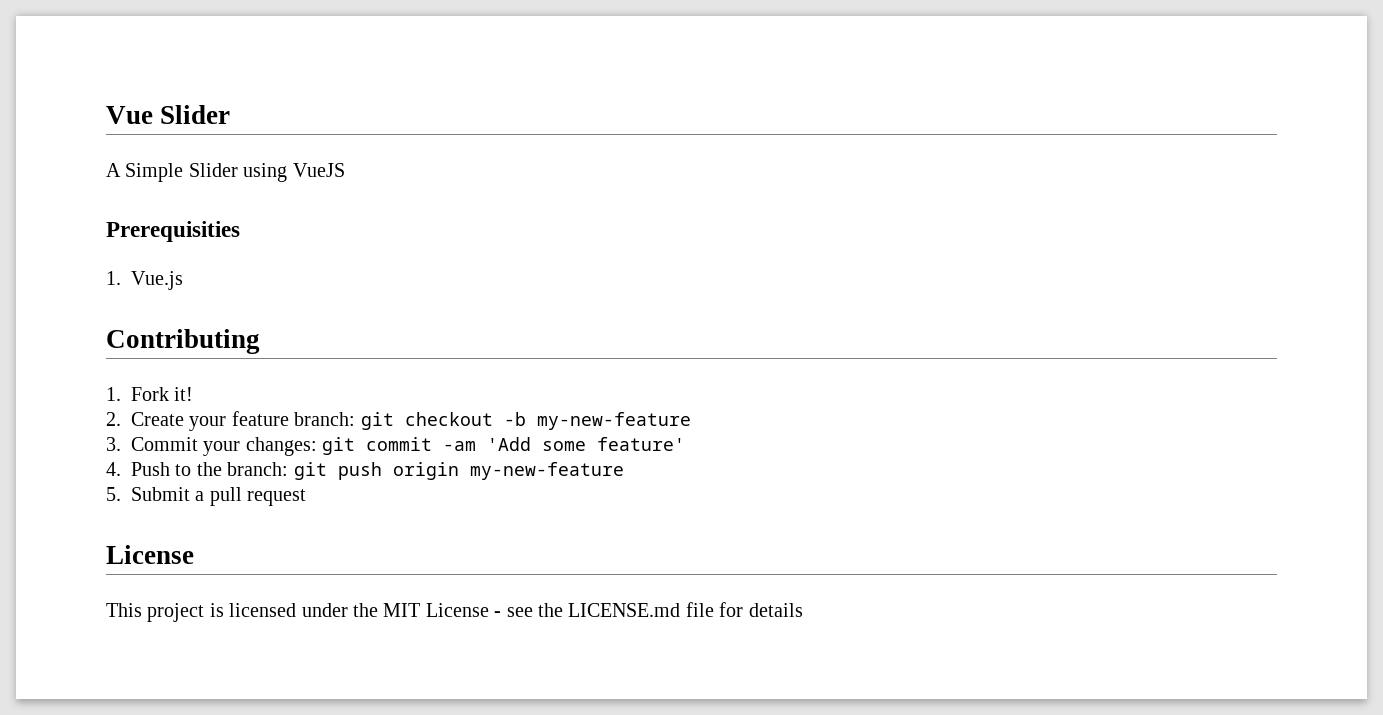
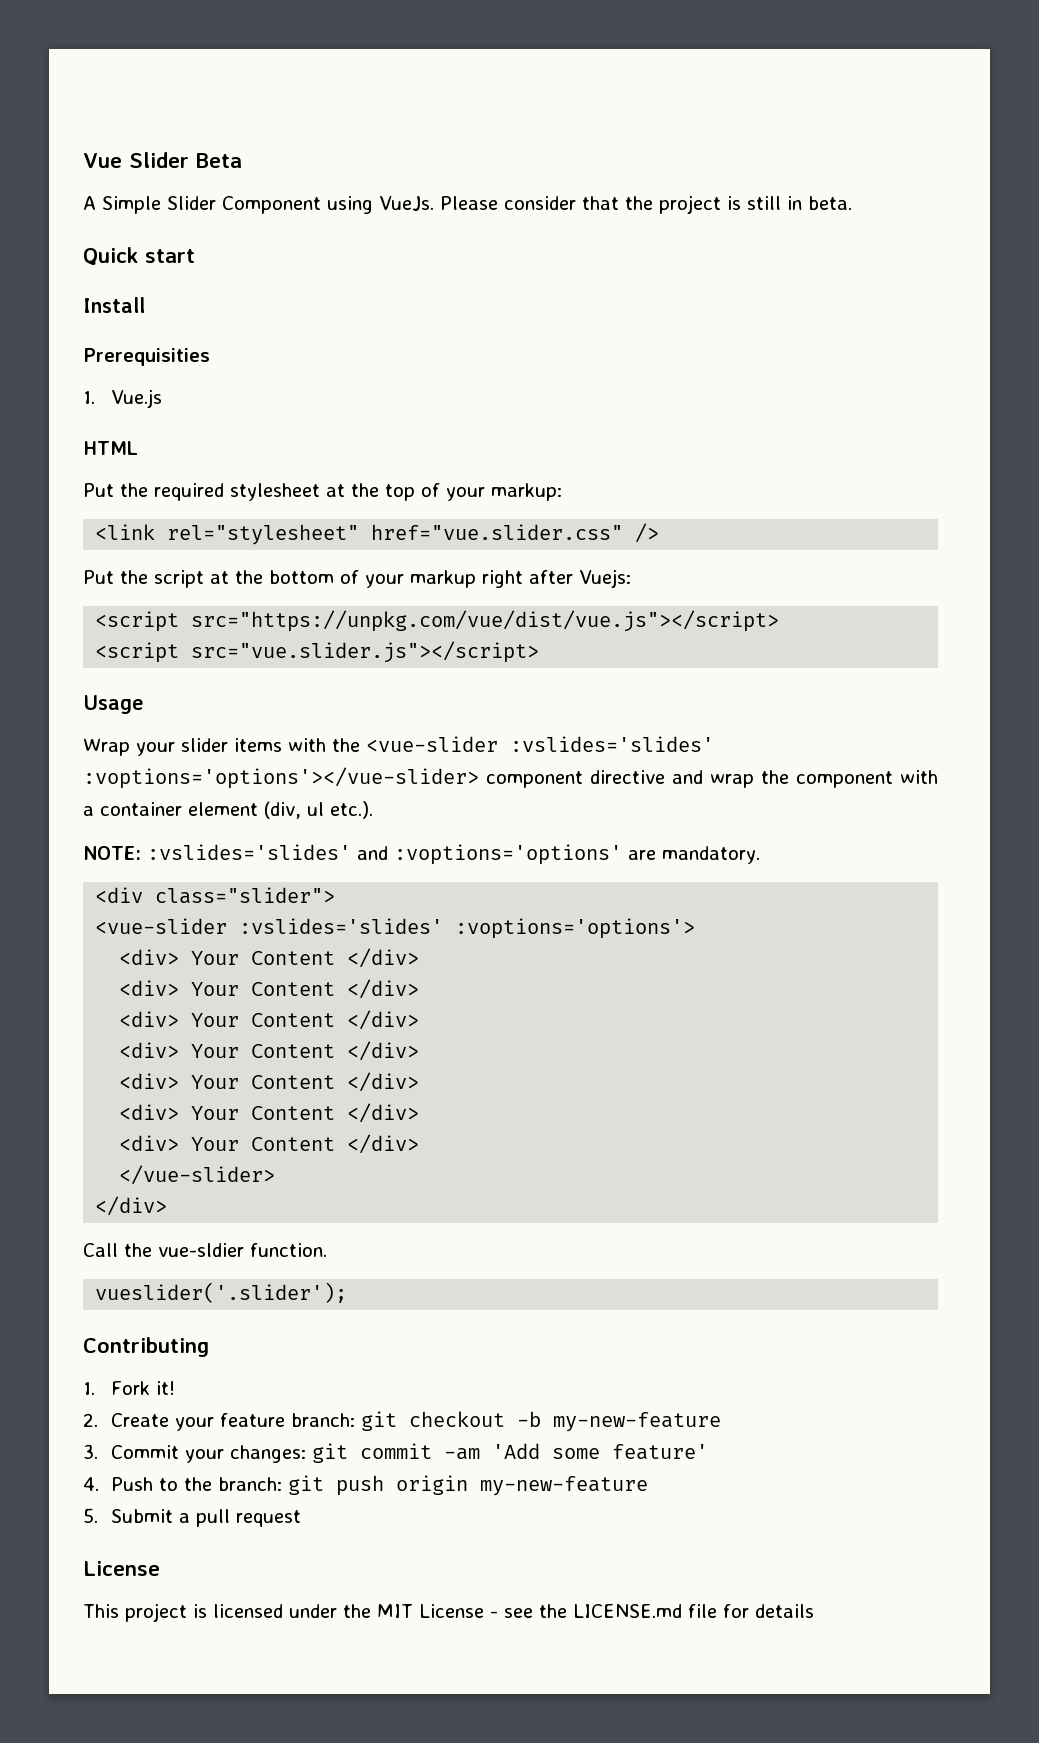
(231, 114) none -> [195,153,242,168] Beta
[243,163,345,182] [106,221,240,242] [106,271,183,290] using VueJS // Prerequisities // 1. Vue.js -> [222,195,852,214] [83,247,195,266] [83,297,145,313] [83,348,210,366] [83,389,162,408] [83,441,138,455] [83,483,562,501] [95,523,660,545] [83,569,631,588] [95,610,780,632] [95,641,540,663] [83,695,144,714] [83,736,714,756] [83,767,938,789] [83,801,373,819] [83,844,760,865] [95,887,336,904] [95,918,696,939] [119,948,420,968] [119,979,420,999] [119,1010,420,1030] [119,1041,420,1061] [119,1072,420,1092] [119,1103,420,1123] [119,1134,420,1154] [119,1165,276,1185] [95,1196,168,1216] [83,1243,327,1257] [95,1282,348,1303] Component using VueJs. Please consider that the project is still in beta. // Quick start // Install // Prerequisities // 1. Vue.js // HTML // Put the required stylesheet at the top of your markup: // <link rel="stylesheet" href="vue.slider.css" /> // Put the script at the bottom of your markup right after Vuejs: // <script src="https://unpkg.com/vue/dist/vue.js"></script> // <script src="vue.slider.js"></script> // Usage // Wrap your slider items with the <vue-slider :vslides='slides' :voptions='options'></vue-slider> component directive and wrap the component with a container element (div, ul etc.). // NOTE: :vslides='slides' and :voptions='options' are mandatory. // <div class="slider"> // <vue-slider :vslides='slides' :voptions='options'> // <div> Your Content </div> // <div> Your Content </div> // <div> Your Content </div> // <div> Your Content </div> // <div> Your Content </div> // <div> Your Content </div> // <div> Your Content </div> // </vue-slider> // </div> // Call the vue-sldier function. // vueslider('.slider');

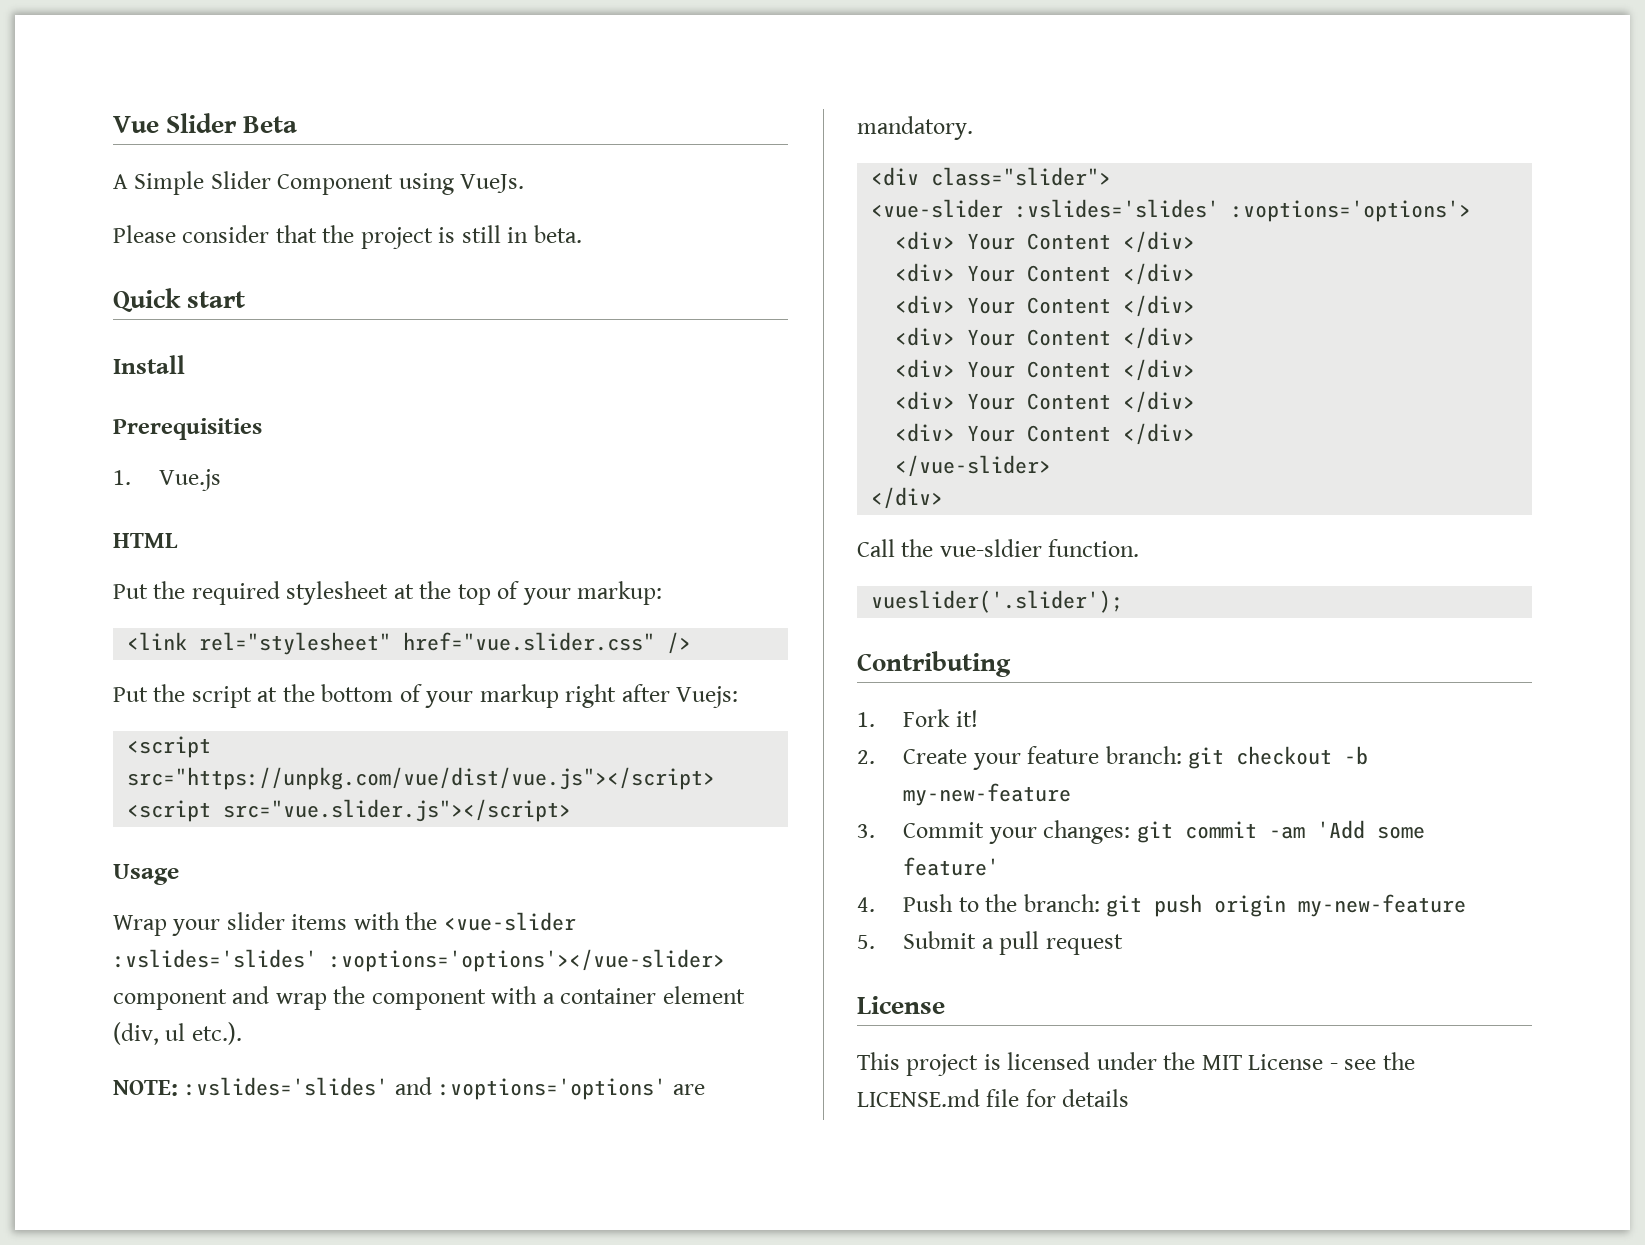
(434, 203) none -> (525, 183) //
[590,770,665,784] directive -> (227, 999) none

